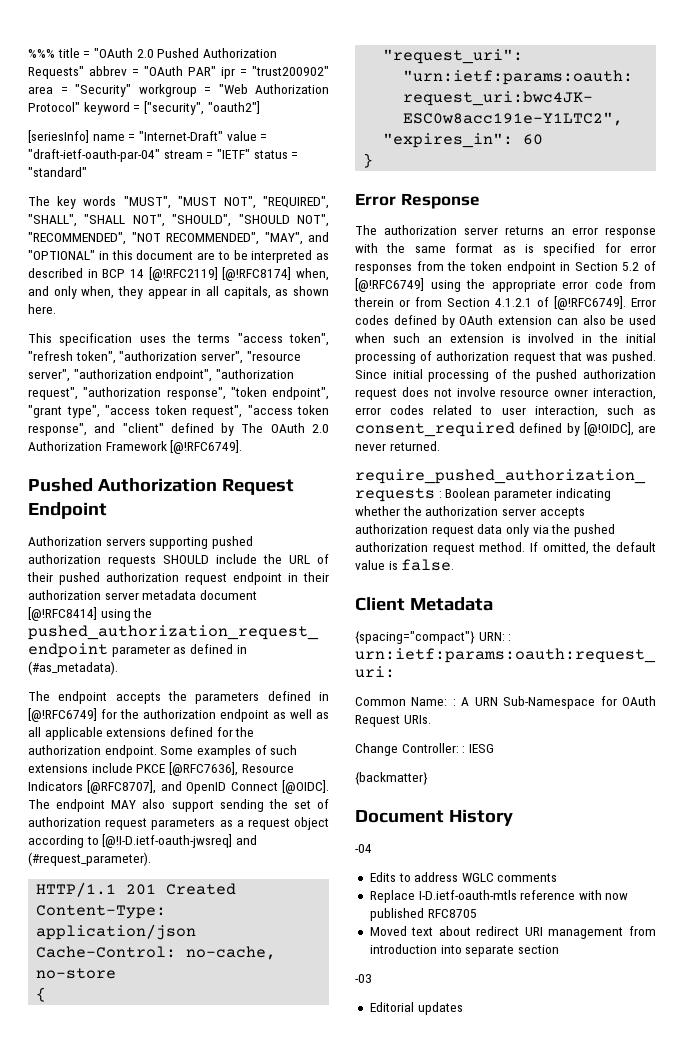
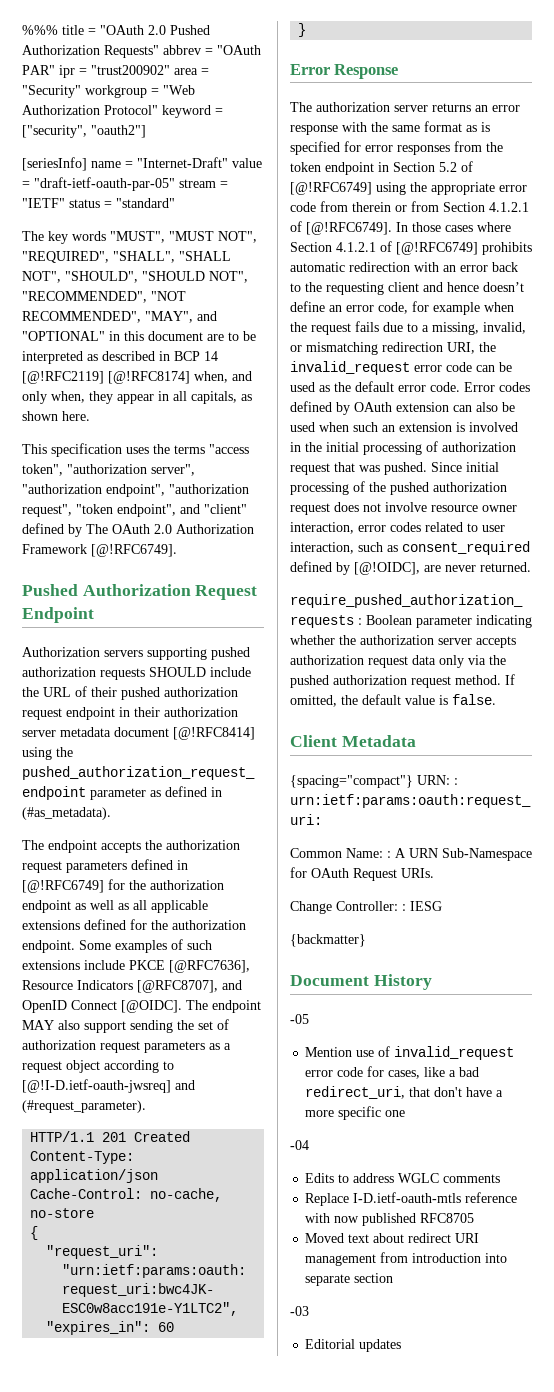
[28,149,160,162] "draft-ietf-oauth-par-04" -> [34,177,175,191] "draft-ietf-oauth-par-05"
[28,351,301,364] [28,369,294,382] [28,387,329,400] [28,405,329,418] [28,423,87,436] "refresh token", "authorization server", "resource server", "authorization endpoint", "authorization request", "authorization response", "token endpoint", "grant type", "access token request", "access token response", -> [67,464,195,476] [22,484,249,497] [22,504,176,517] "authorization server", "authorization endpoint", "authorization request", "token endpoint",
(187, 696) none -> [166,840,240,850] [22,861,62,873] authorization request
(626, 303) none -> [396,222,511,232] [290,241,532,255] [290,262,518,272] [290,282,524,295] [290,301,514,315] [290,321,526,335] [290,342,496,355] [290,361,512,375] [290,381,460,392] In those cases where Section 4.1.2.1 of [@!RFC6749] prohibits automatic redirection with an error back to the requesting client and hence doesn’t define an error code, for example when the request fails due to a missing, invalid, or mismatching redirection URI, the invalid_request error code can be used as the default error code.
(513, 817) none -> [290,1014,309,1024] [305,1046,515,1060] [305,1066,480,1079] [305,1086,504,1099] [305,1106,406,1120] // -05 // Mention use of invalid_request error code for cases, like a bad redirect_uri, that don't have a more specific one

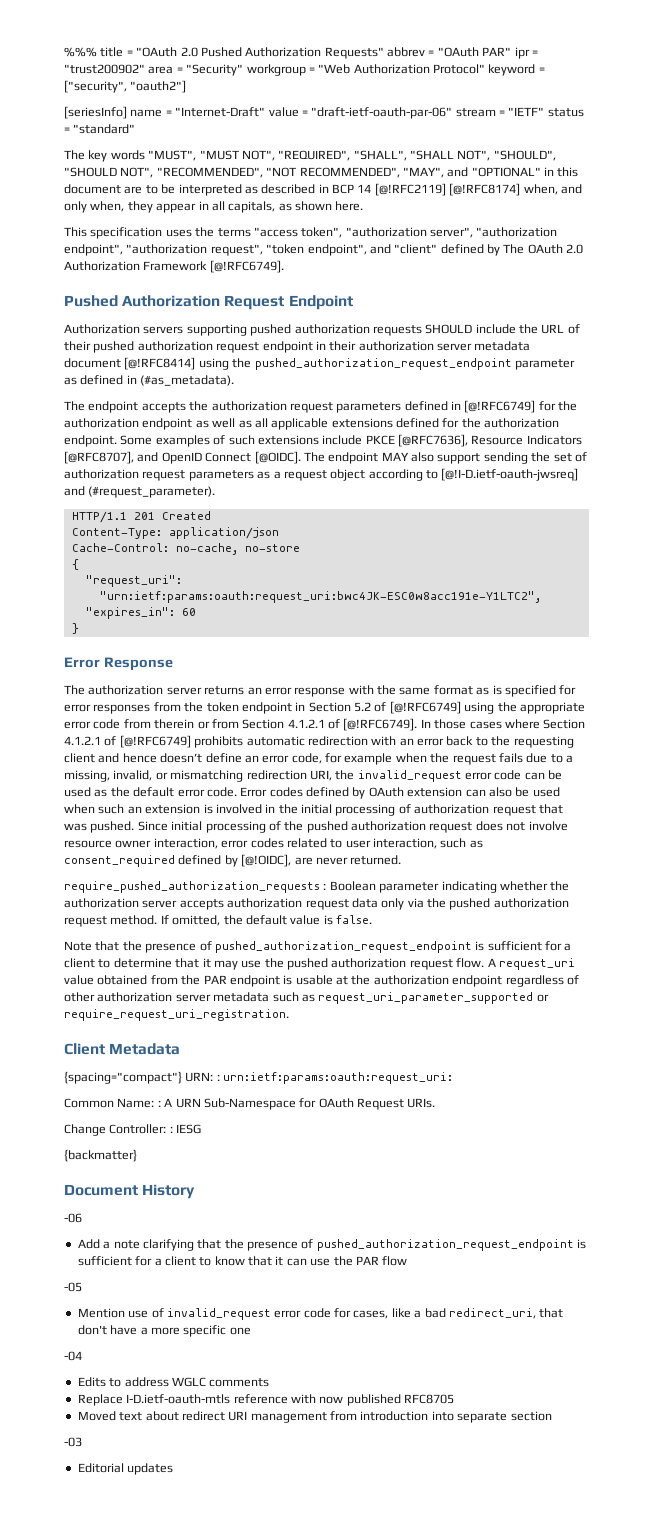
[34,177,175,191] "draft-ietf-oauth-par-05" -> [311,107,453,119] "draft-ietf-oauth-par-06"
(496, 699) none -> [64,941,572,953] [64,958,575,970] [64,975,579,987] [64,992,549,1004] [64,1009,289,1021] // Note that the presence of pushed_authorization_request_endpoint is sufficient for a client to determine that it may use the pushed authorization request flow. A request_uri value obtained from the PAR endpoint is usable at the authorization endpoint regardless of other authorization server metadata such as request_uri_parameter_supported or require_request_uri_registration.
(432, 982) none -> [64,1213,82,1223] [77,1239,587,1251] [77,1256,408,1266] // -06 // Add a note clarifying that the presence of pushed_authorization_request_endpoint is sufficient for a client to know that it can use the PAR flow

